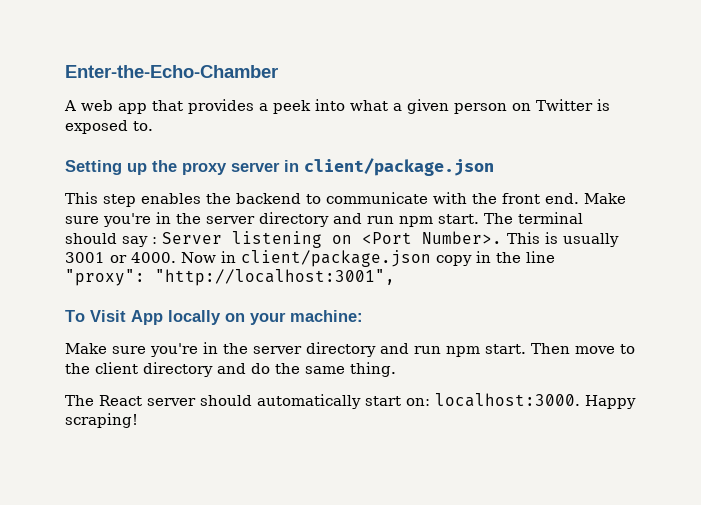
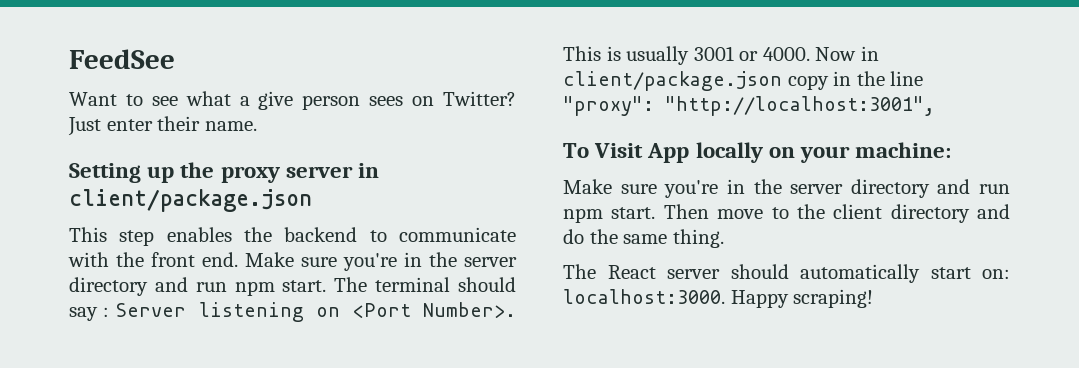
[65,65,278,78] [64,99,610,114] [65,120,153,134] Enter-the-Echo-Chamber // A web app that provides a peek into what a given person on Twitter is exposed to. -> [69,49,175,69] [69,91,516,110] [68,116,257,136] FeedSee // Want to see what a give person sees on Twitter? Just enter their name.

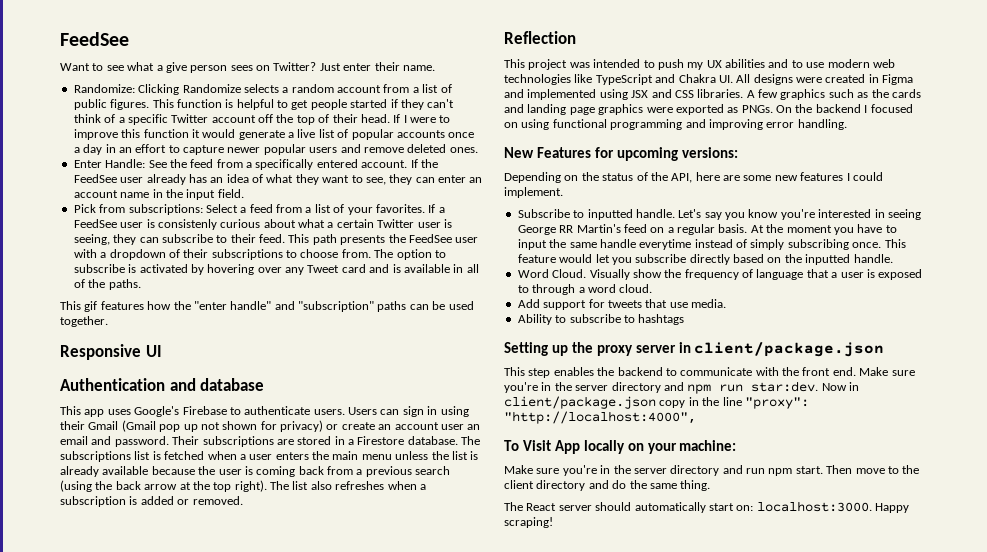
(257, 126) none -> [73,84,452,95] [73,99,455,110] [73,114,451,125] [73,129,475,140] [73,144,478,155] [73,159,438,170] [73,174,483,185] [73,189,244,200] [73,204,445,215] [73,219,452,230] [73,234,479,245] [73,249,446,260] [73,264,479,275] [73,279,141,290] [60,301,474,312] [60,316,108,327] [60,344,162,360] [60,378,265,391] [60,406,469,417] [60,420,481,432] [60,436,481,447] [60,451,479,462] [60,466,451,477] [60,480,426,492] [60,496,243,507] [504,31,576,44] [504,59,895,70] [504,74,914,85] [504,89,921,100] [504,104,913,115] [504,119,847,130] [504,147,738,161] [504,172,883,183] [504,187,563,198] [517,209,921,220] [517,224,897,235] [517,239,906,250] [517,254,893,265] [517,269,923,280] [517,284,653,295] [517,299,726,310] [517,314,685,325] // Randomize: Clicking Randomize selects a random account from a list of public figures. This function is helpful to get people started if they can't think of a specific Twitter account off the top of their head. If I were to improve this function it would generate a live list of popular accounts once a day in an effort to capture newer popular users and remove deleted ones. // Enter Handle: See the feed from a specifically entered account. If the FeedSee user already has an idea of what they want to see, they can enter an account name in the input field. // Pick from subscriptions: Select a feed from a list of your favorites. If a FeedSee user is consistenly curious about what a certain Twitter user is seeing, they can subscribe to their feed. This path presents the FeedSee user with a dropdown of their subscriptions to choose from. The option to subscribe is activated by hovering over any Tweet card and is available in all of the paths. // This gif features how the "enter handle" and "subscription" paths can be used together. // Responsive UI // Authentication and database // This app uses Google's Firebase to authenticate users. Users can sign in using their Gmail (Gmail pop up not shown for privacy) or create an account user an email and password. Their subscriptions are stored in a Firestore database. The subscriptions list is fetched when a user enters the main menu unless the list is already available because the user is coming back from a previous search (using the back arrow at the top right). The list also refreshes when a subscription is added or removed. // Reflection // This project was intended to push my UX abilities and to use modern web technologies like TypeScript and Chakra UI. All designs were created in Figma and implemented using JSX and CSS libraries. A few graphics such as the cards and landing page graphics were exported as PNGs. On the backend I focused on using functional programming and improving error handling. // New Features for upcoming versions: // Depending on the status of the API, here are some new features I could implement. // Subscribe to inputted handle. Let's say you know you're interested in seeing George RR Martin's feed on a regular basis. At the moment you have to input the same handle everytime instead of simply subscribing once. This feature would let you subscribe directly based on the inputted handle. // Word Cloud. Visually show the frequency of language that a user is exposed to through a word cloud. // Add support for tweets that use media. // Ability to subscribe to hashtags
[195,277,516,296] [69,302,516,322] [563,46,810,65] run npm start. The terminal should say : Server listening on <Port Number>. This is usually 3001 or 4000. -> [687,381,819,394] npm run star:dev.
[665,96,935,116] "http://localhost:3001", -> [504,411,696,424] "http://localhost:4000",

